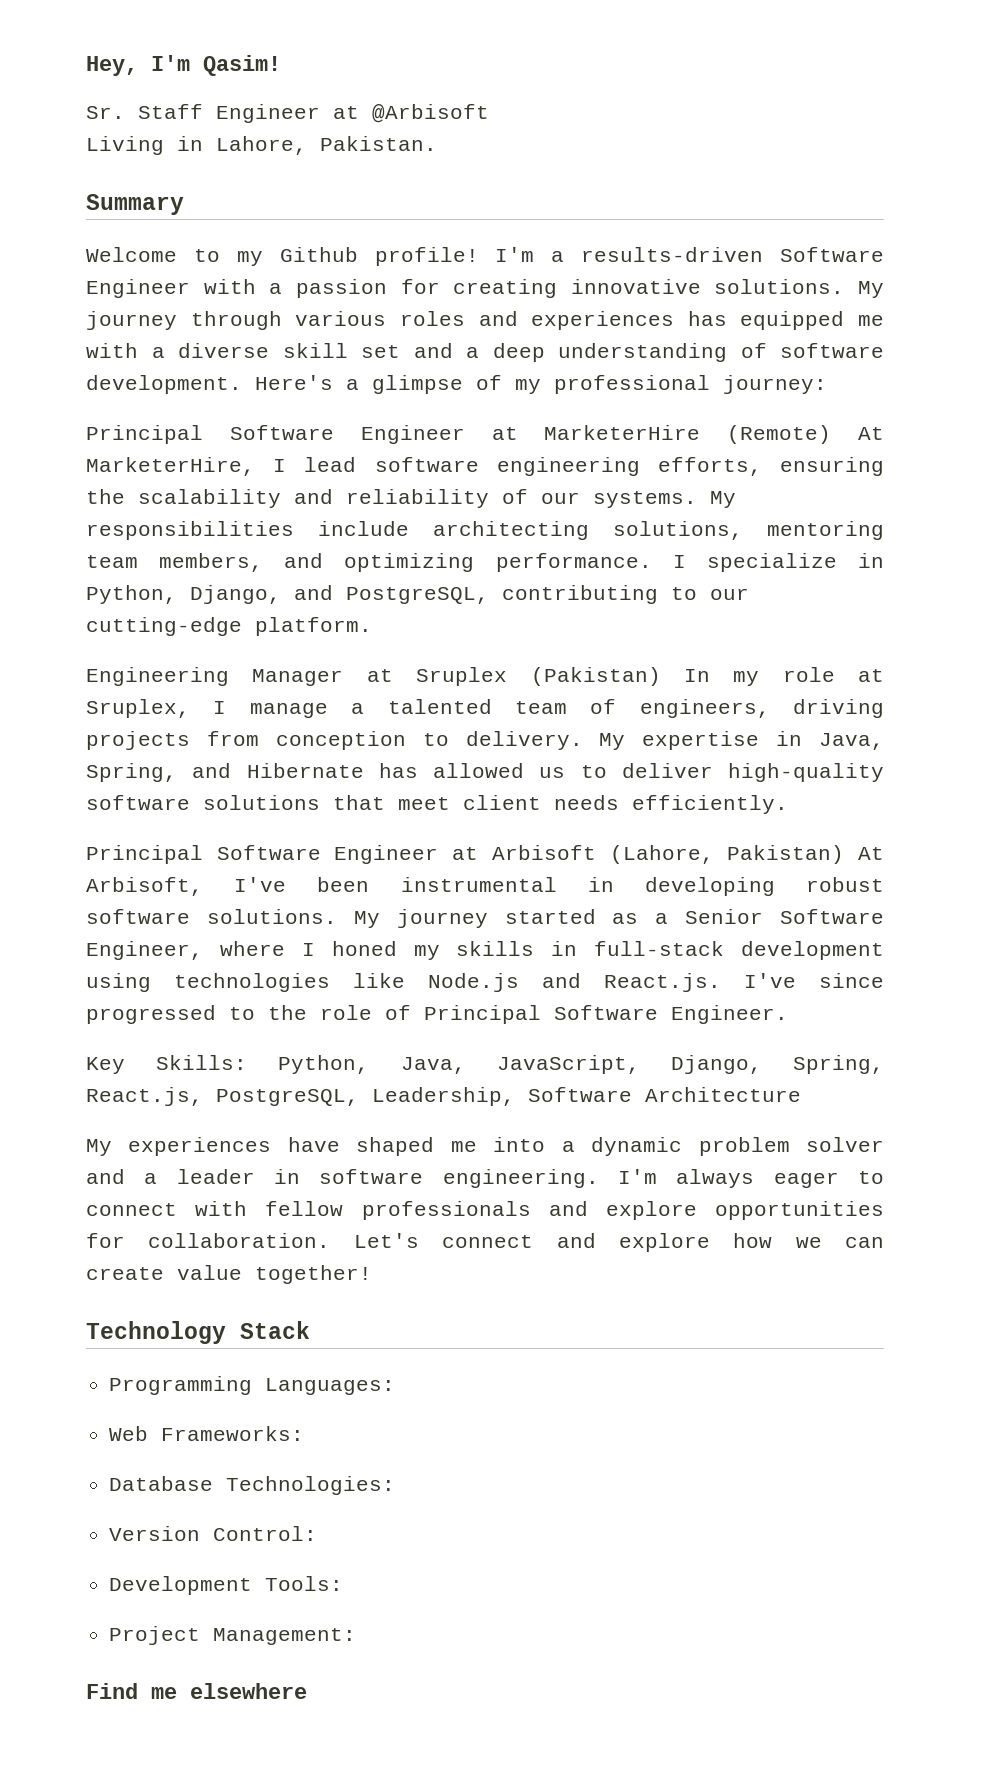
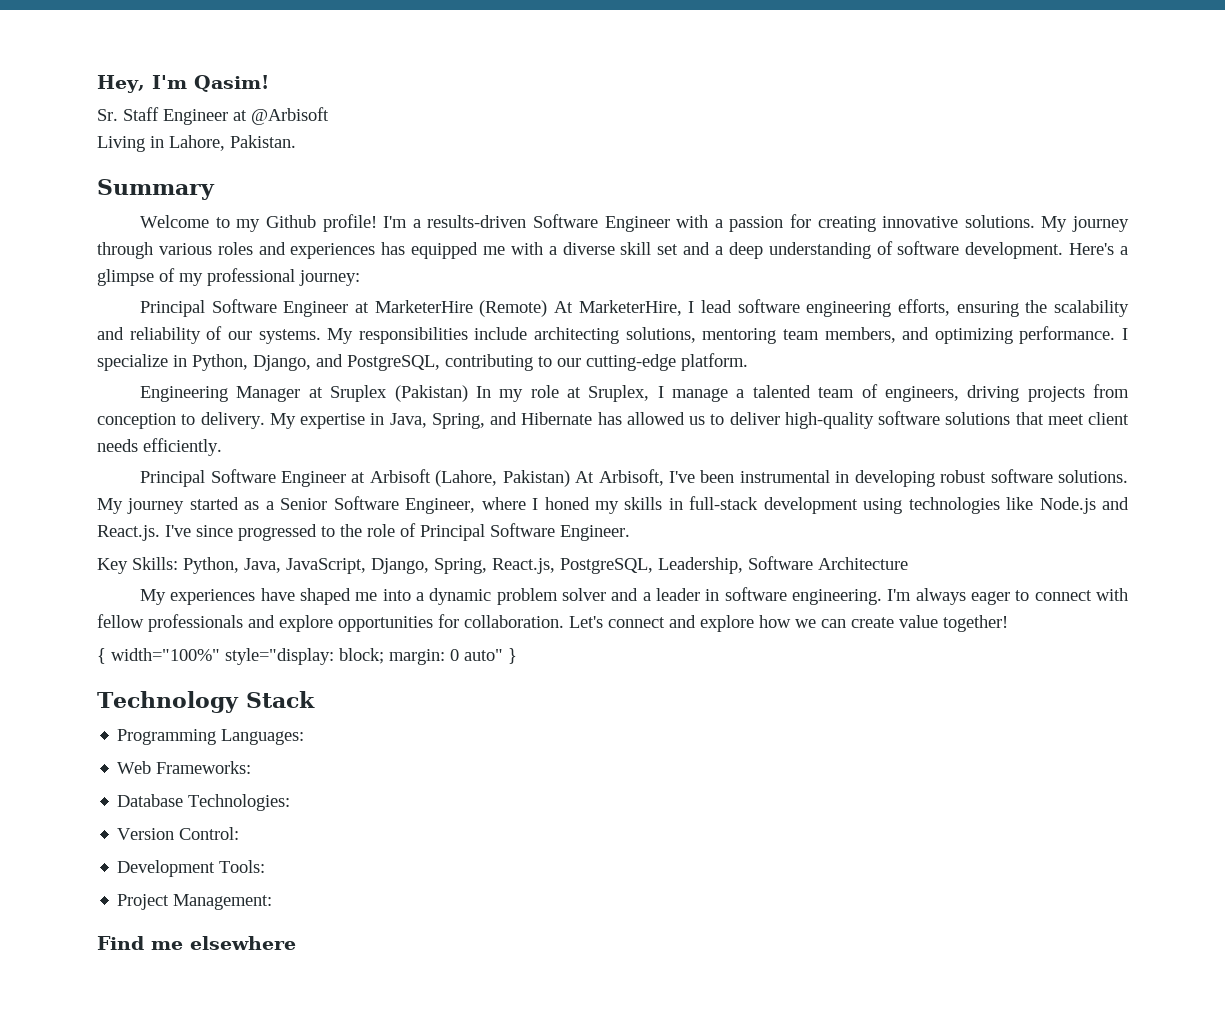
(372, 1274) none -> [97,648,517,665] // { width="100%" style="display: block; margin: 0 auto" }

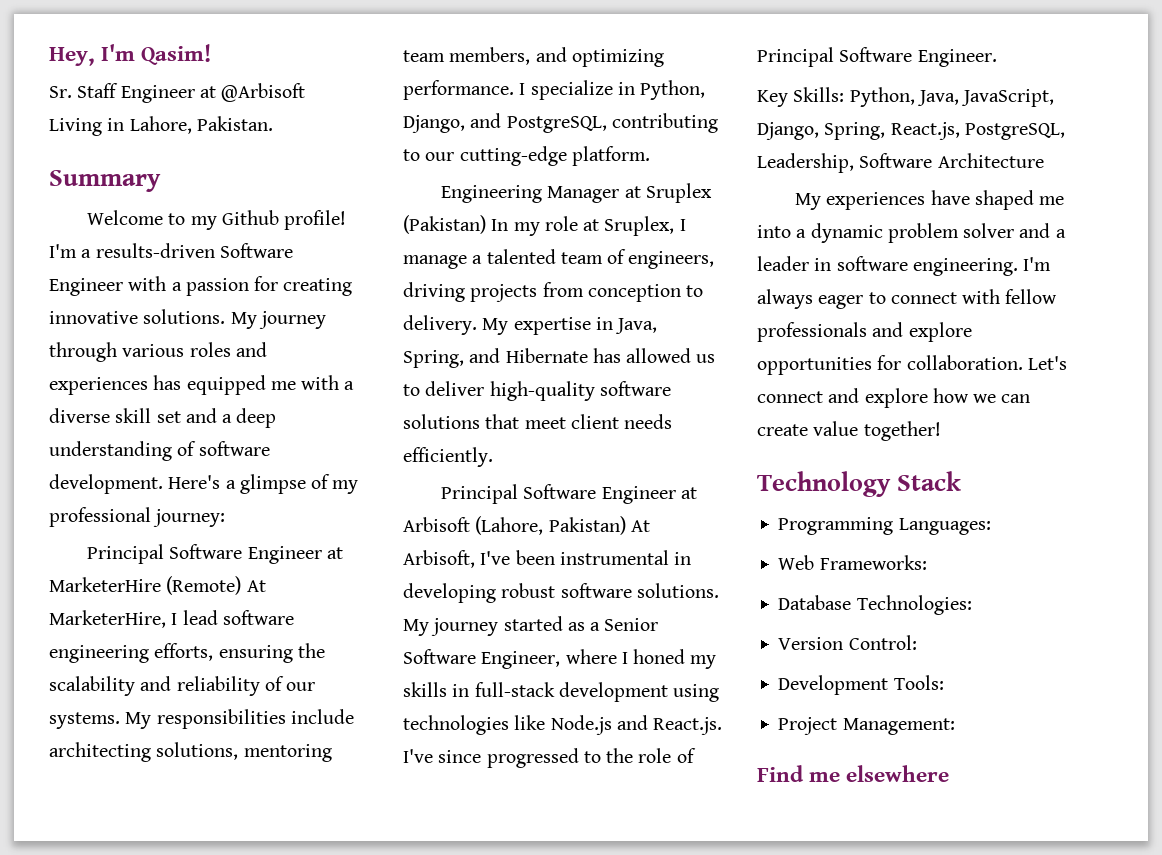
[97,648,517,665] // { width="100%" style="display: block; margin: 0 auto" } -> (941, 431) none

